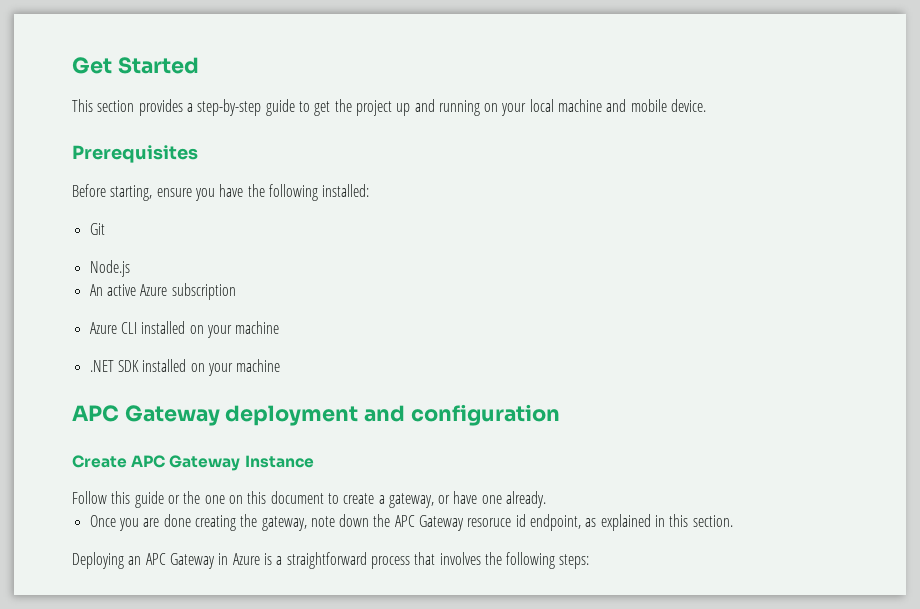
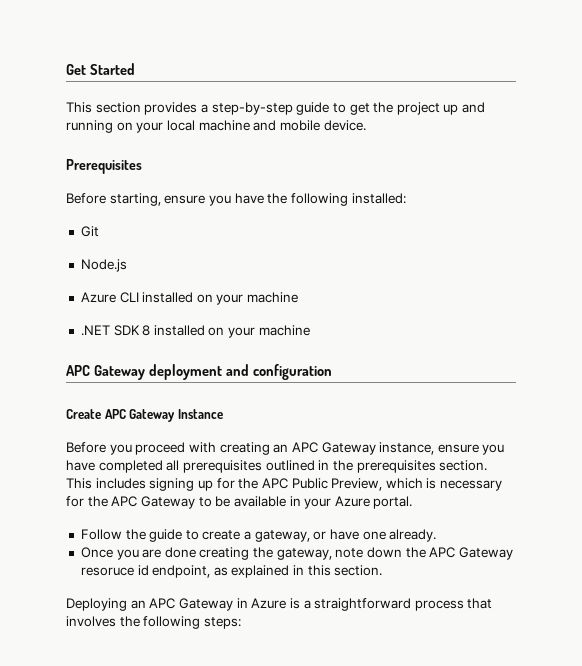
[89,283,236,300] // An active Azure subscription -> (127, 265) none
(139, 366) none -> [142,325,151,336] 8
[72,491,324,508] Follow this guide or the one on this document -> [66,442,505,455] [66,460,488,473] [66,478,503,491] [66,496,413,509] [80,529,183,542] Before you proceed with creating an APC Gateway instance, ensure you have completed all prerequisites outlined in the prerequisites section. This includes signing up for the APC Public Preview, which is necessary for the APC Gateway to be available in your Azure portal. // Follow the guide

